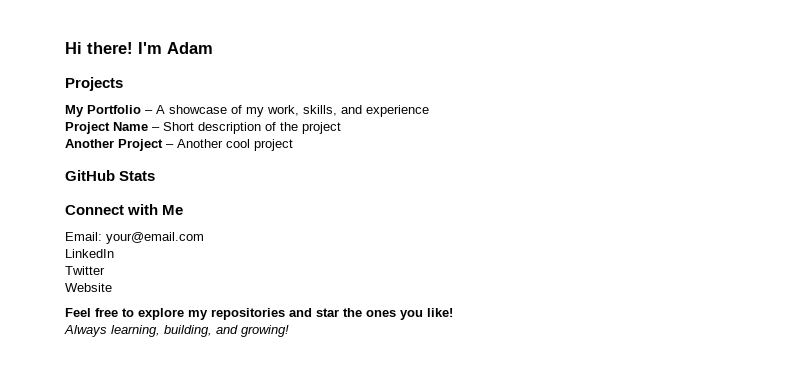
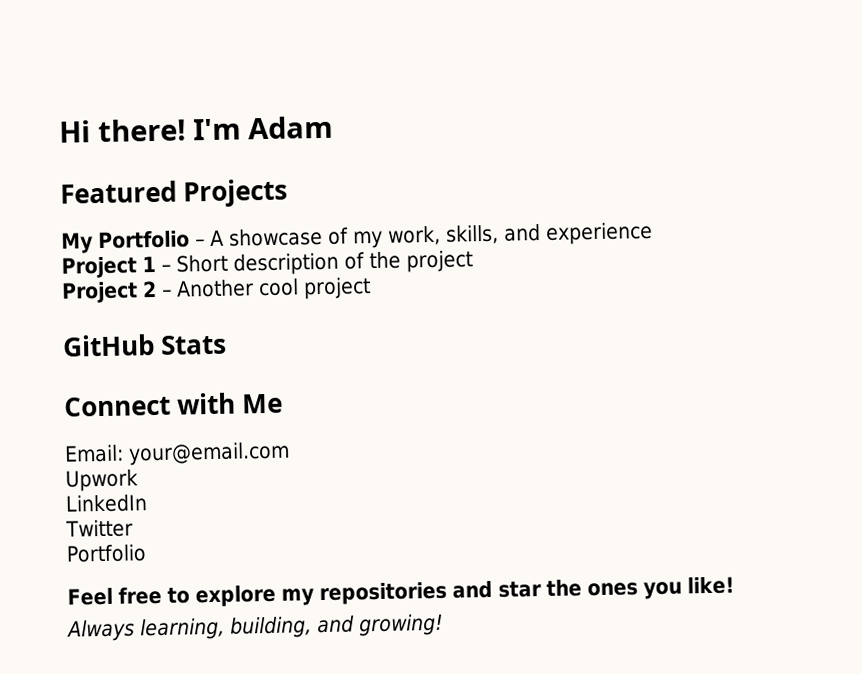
(213, 48) none -> [60,180,177,204] Featured
[113,122,148,131] Name -> [142,255,156,273] 1
[65,139,163,151] Another Project -> [61,280,157,304] Project 2
(204, 238) none -> [65,469,138,492] // Upwork
[65,283,112,292] Website -> [66,544,147,563] Portfolio

